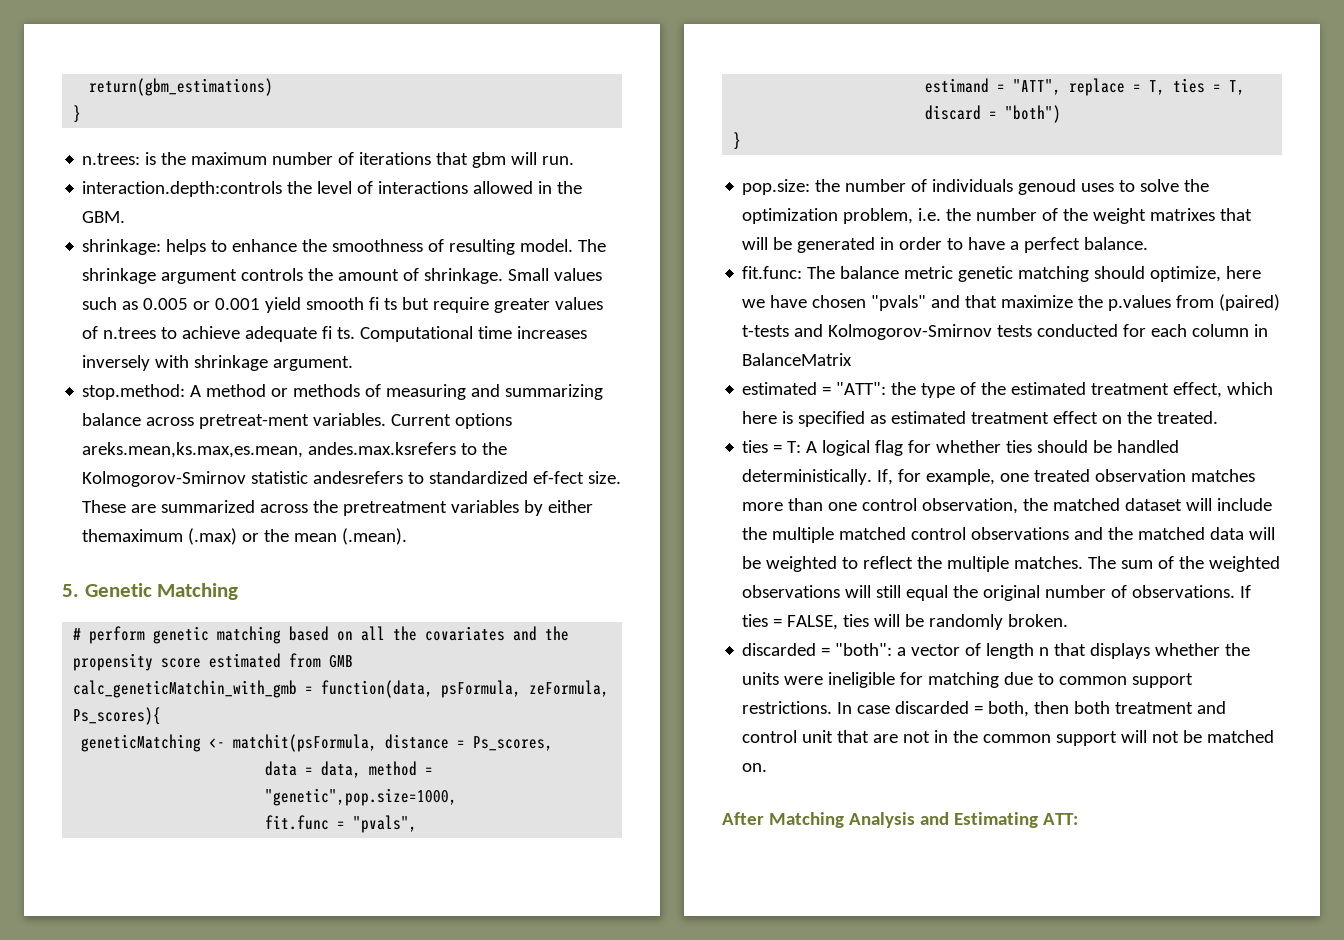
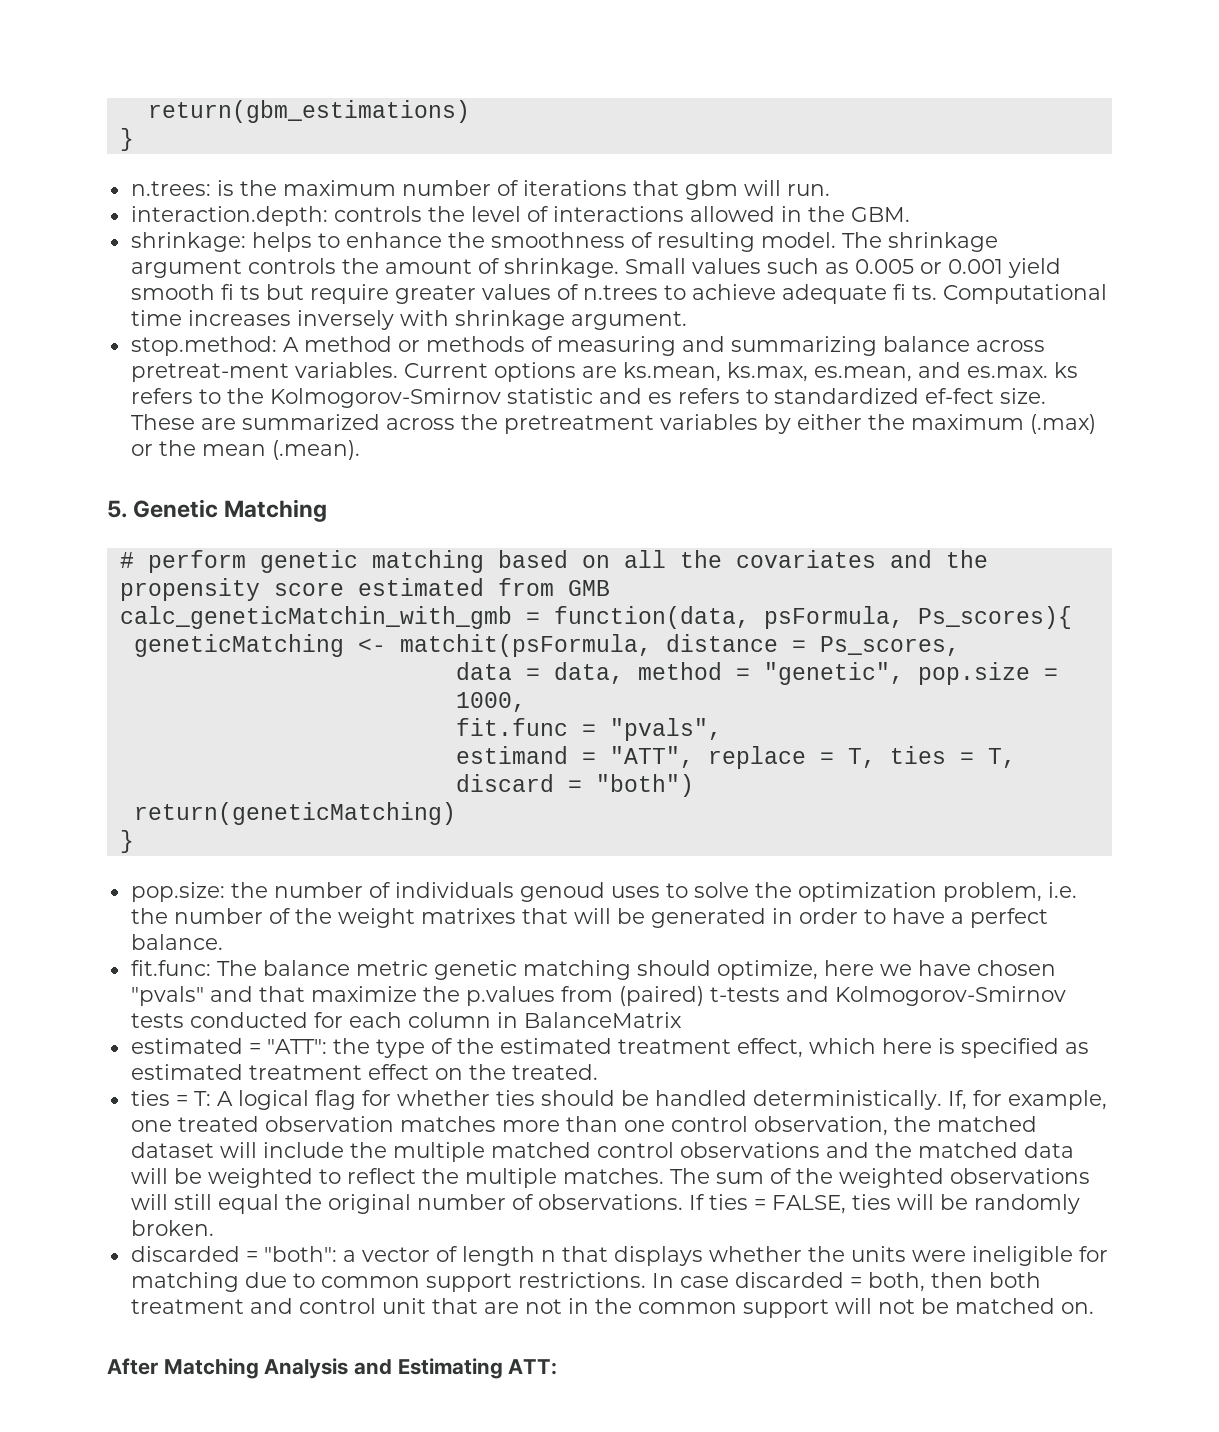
[82,181,283,197] interaction.depth:controls -> [130,206,422,226] interaction.depth: controls
[82,442,457,458] areks.mean,ks.max,es.mean, andes.max.ksrefers -> [581,362,1078,382] [130,388,193,404] are ks.mean, ks.max, es.mean, and es.max. ks refers
[313,471,404,484] andesrefers -> [598,388,740,404] and es refers
[82,529,184,542] themaximum -> [867,414,1024,430] the maximum
[529,680,610,697] zeFormula, -> (904, 617) none
[265,788,458,806] "genetic",pop.size=1000, -> [763,662,1058,685] [455,692,526,712] "genetic", pop.size = 1000,
(1062, 114) none -> [133,802,456,825] // return(geneticMatching)

